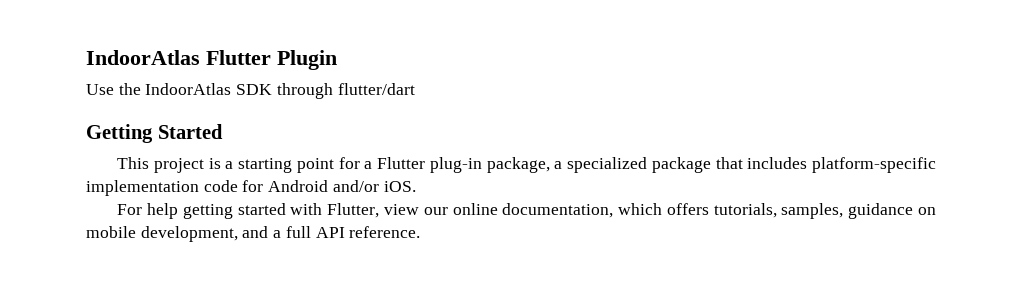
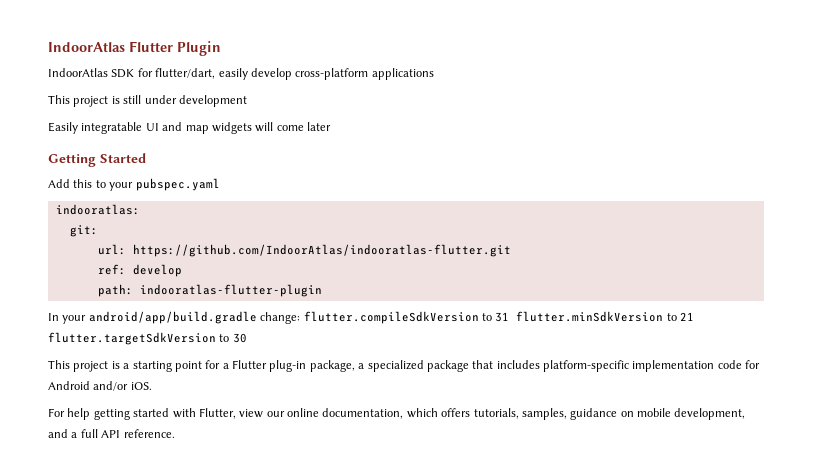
[86,83,415,99] [86,124,223,143] Use the IndoorAtlas SDK through flutter/dart // Getting Started -> [48,68,434,80] [48,95,247,107] [48,122,331,134] [48,153,146,167] [48,178,220,191] [55,204,140,215] [69,225,98,237] [97,244,511,257] [97,264,182,277] [97,284,322,297] [48,311,694,324] [48,332,247,345] IndoorAtlas SDK for flutter/dart, easily develop cross-platform applications // This project is still under development // Easily integratable UI and map widgets will come later // Getting Started // Add this to your pubspec.yaml // indooratlas: // git: // url: https://github.com/IndoorAtlas/indooratlas-flutter.git // ref: develop // path: indooratlas-flutter-plugin // In your android/app/build.gradle change: flutter.compileSdkVersion to 31 flutter.minSdkVersion to 21 flutter.targetSdkVersion to 30

